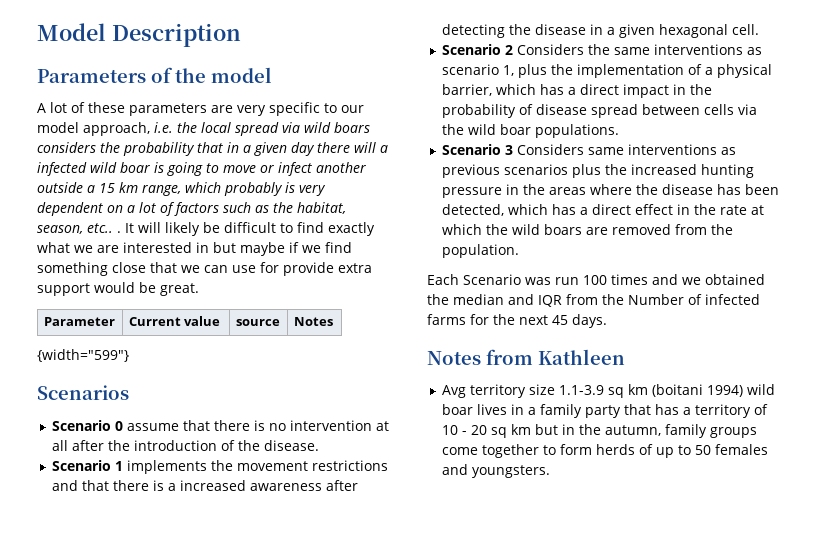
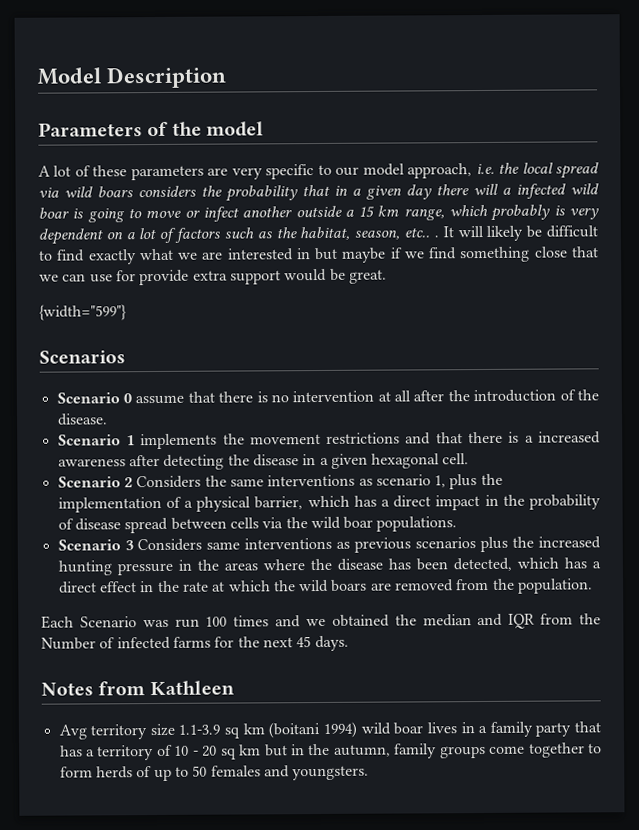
[43,317,115,326] [128,316,221,326] [235,319,280,326] [293,317,333,326] // Parameter | Current value | source | Notes -> (387, 276) none

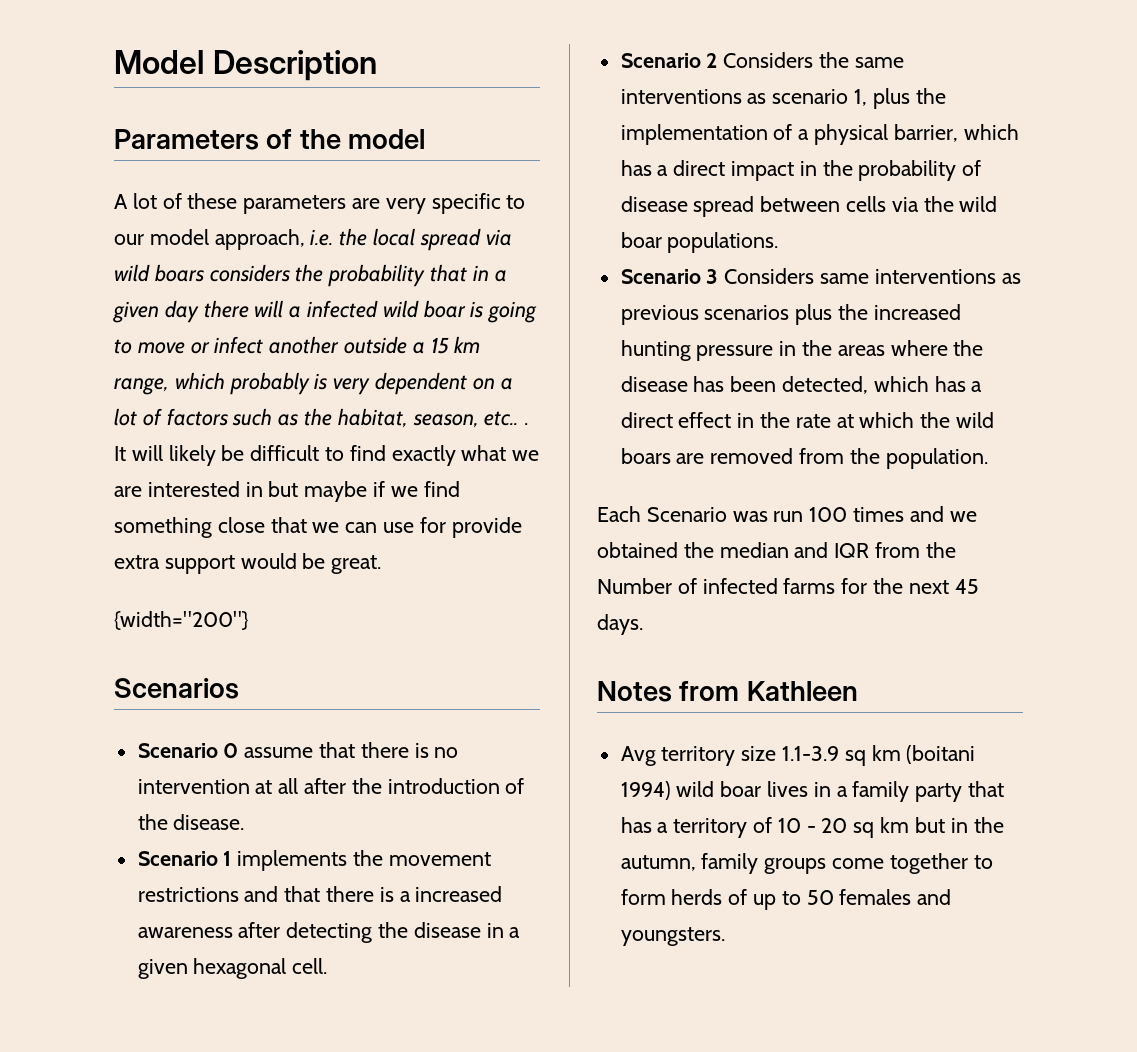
[39,304,127,321] {width="599"} -> [114,611,249,630] {width="200"}

